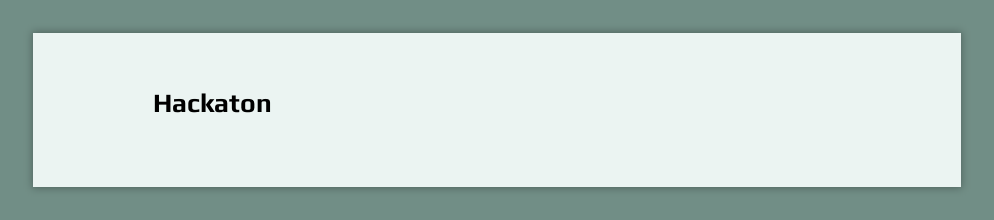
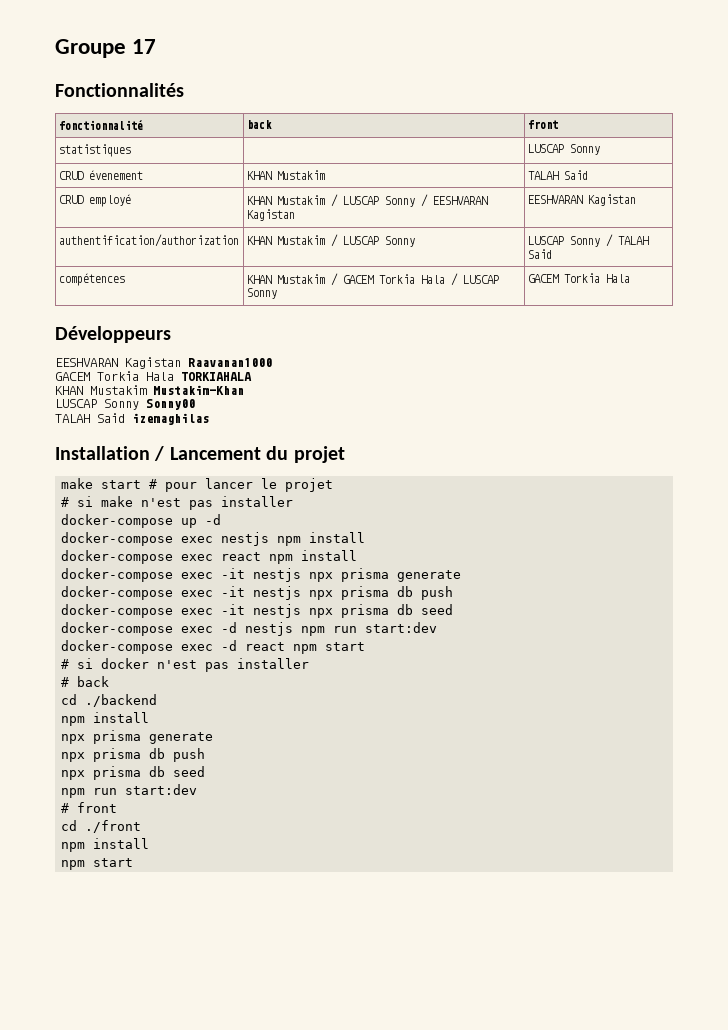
[153,93,272,113] Hackaton -> [55,39,157,58] [55,83,184,97] [59,120,144,130] [247,120,273,129] [528,120,559,129] [59,144,132,157] [528,144,601,155] [59,170,144,180] [247,170,326,180] [528,170,589,180] [59,194,132,207] [247,194,489,207] [247,209,296,221] [528,194,637,206] [59,234,240,247] [247,234,416,247] [528,234,650,247] [528,249,553,259] [59,273,126,286] [247,273,500,286] [247,288,278,299] [528,273,631,283] [55,326,171,343] [55,357,272,369] [55,371,252,381] [55,385,244,395] [55,399,195,410] [55,413,209,425] [55,446,345,463] [61,478,334,492] [61,496,294,510] [61,514,222,528] [61,532,366,546] [61,550,358,564] [61,568,462,582] [61,586,454,600] [61,604,454,618] [61,622,438,636] [61,640,366,654] [61,658,310,672] [61,676,110,687] [61,694,158,707] [61,712,150,726] [61,730,214,744] [61,748,206,762] [61,766,206,780] [61,784,198,798] [61,802,118,813] [61,820,142,833] [61,838,150,852] [61,858,134,870] Groupe 17 // Fonctionnalités // fonctionnalité | back | front // statistiques | | LUSCAP Sonny // CRUD évenement | KHAN Mustakim | TALAH Said // CRUD employé | KHAN Mustakim / LUSCAP Sonny / EESHVARAN Kagistan | EESHVARAN Kagistan // authentification/authorization | KHAN Mustakim / LUSCAP Sonny | LUSCAP Sonny / TALAH Said // compétences | KHAN Mustakim / GACEM Torkia Hala / LUSCAP Sonny | GACEM Torkia Hala // Développeurs // EESHVARAN Kagistan Raavanan1000 // GACEM Torkia Hala TORKIAHALA // KHAN Mustakim Mustakim-Khan // LUSCAP Sonny Sonny00 // TALAH Said izemaghilas // Installation / Lancement du projet // make start # pour lancer le projet // # si make n'est pas installer // docker-compose up -d // docker-compose exec nestjs npm install // docker-compose exec react npm install // docker-compose exec -it nestjs npx prisma generate // docker-compose exec -it nestjs npx prisma db push // docker-compose exec -it nestjs npx prisma db seed // docker-compose exec -d nestjs npm run start:dev // docker-compose exec -d react npm start // # si docker n'est pas installer // # back // cd ./backend // npm install // npx prisma generate // npx prisma db push // npx prisma db seed // npm run start:dev // # front // cd ./front // npm install // npm start

